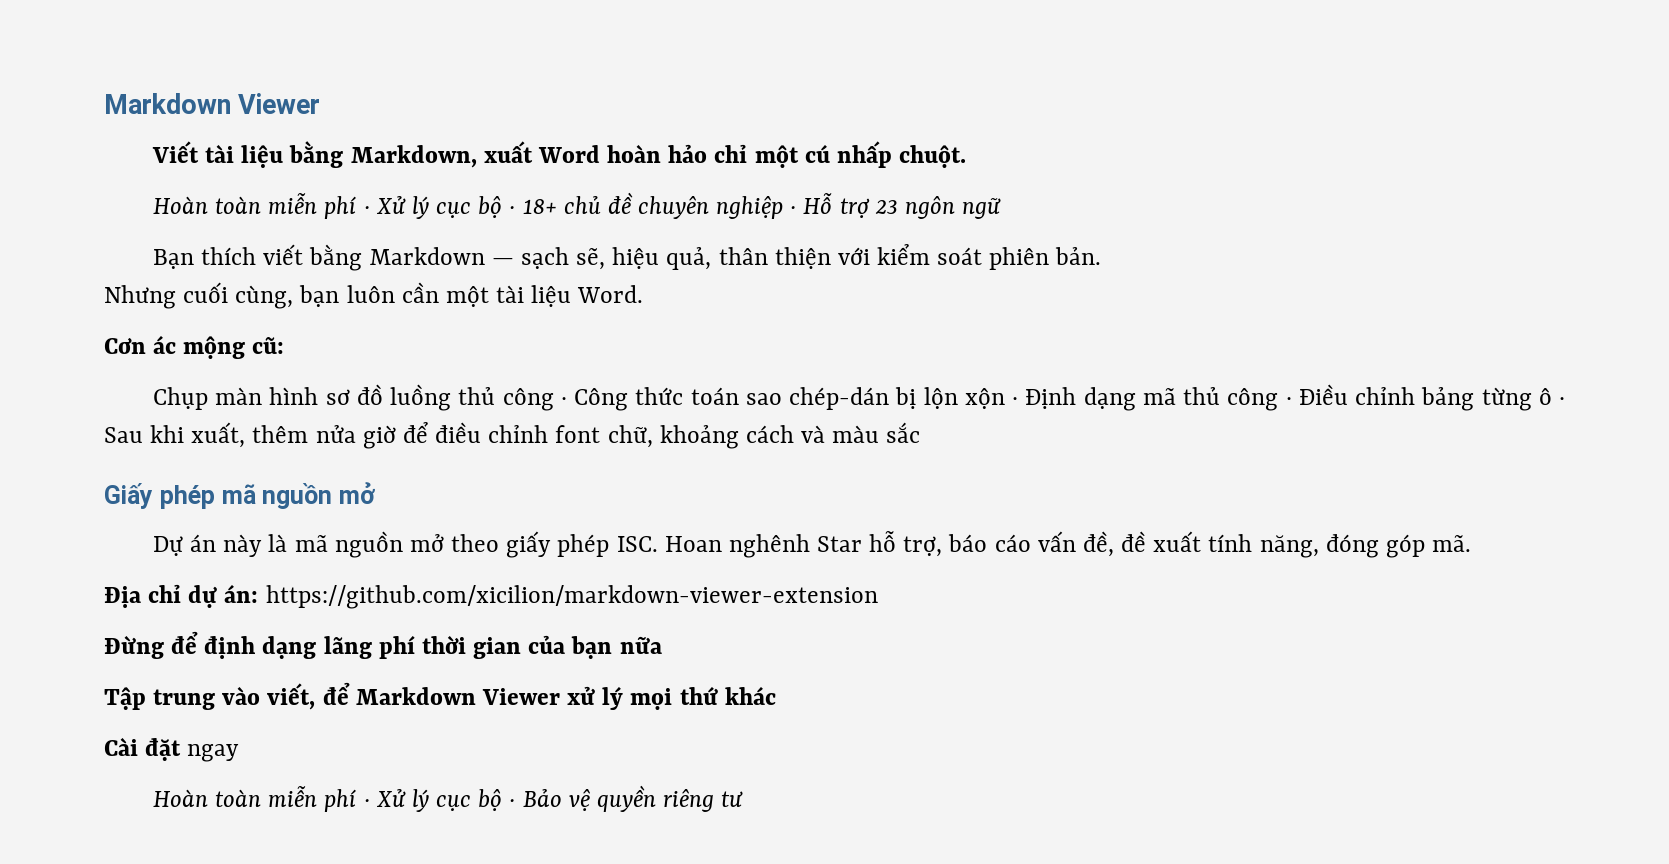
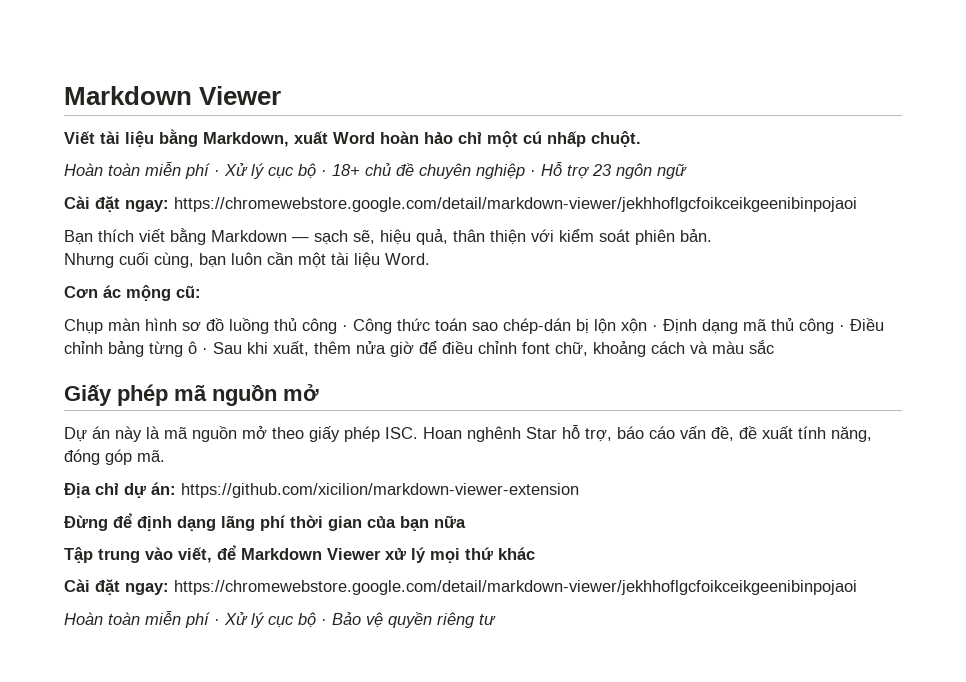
(1002, 208) none -> [64,196,857,212] // Cài đặt ngay: https://chromewebstore.google.com/detail/markdown-viewer/jekhhoflgcfoikceikgeenibinpojaoi
[187,744,240,762] ngay -> [125,580,857,595] ngay: https://chromewebstore.google.com/detail/markdown-viewer/jekhhoflgcfoikceikgeenibinpojaoi

